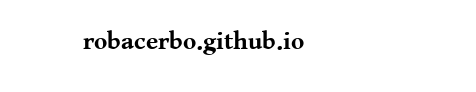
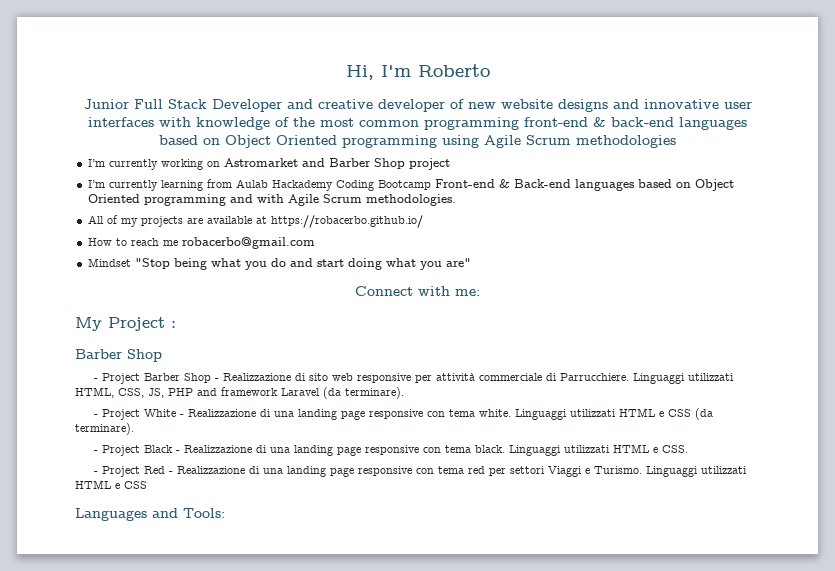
[83,30,304,55] robacerbo.github.io -> [345,64,490,80] [83,99,752,112] [88,117,747,130] [159,135,676,148] [87,158,450,170] [87,179,734,191] [87,194,456,206] [87,215,423,228] [87,237,315,249] [87,258,471,270] [355,286,480,296] [75,317,176,331] [75,349,162,362] [94,373,735,384] [75,387,404,399] [94,408,714,420] [75,423,134,435] [94,444,689,456] [94,466,748,477] [75,480,147,489] [75,508,225,521] Hi, I'm Roberto // Junior Full Stack Developer and creative developer of new website designs and innovative user interfaces with knowledge of the most common programming front-end & back-end languages based on Object Oriented programming using Agile Scrum methodologies // I’m currently working on Astromarket and Barber Shop project // I’m currently learning from Aulab Hackademy Coding Bootcamp Front-end & Back-end languages based on Object Oriented programming and with Agile Scrum methodologies. // All of my projects are available at https://robacerbo.github.io/ // How to reach me robacerbo@gmail.com // Mindset "Stop being what you do and start doing what you are" // Connect with me: // My Project : // Barber Shop // - Project Barber Shop - Realizzazione di sito web responsive per attività commerciale di Parrucchiere. Linguaggi utilizzati HTML, CSS, JS, PHP and framework Laravel (da terminare). // - Project White - Realizzazione di una landing page responsive con tema white. Linguaggi utilizzati HTML e CSS (da terminare). // - Project Black - Realizzazione di una landing page responsive con tema black. Linguaggi utilizzati HTML e CSS. // - Project Red - Realizzazione di una landing page responsive con tema red per settori Viaggi e Turismo. Linguaggi utilizzati HTML e CSS // Languages and Tools:

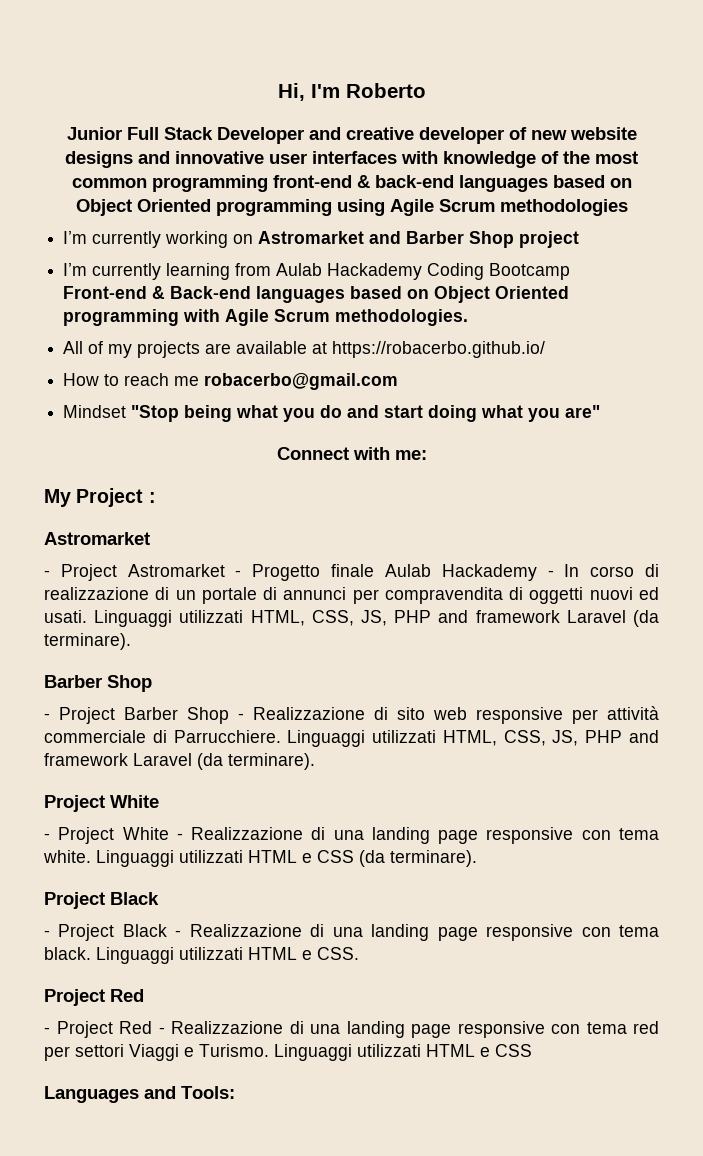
[229,194,253,203] and -> (180, 317) none
(176, 324) none -> [44,532,150,545] [44,564,660,581] [44,587,659,604] [44,610,659,627] [44,633,131,650] // Astromarket // - Project Astromarket - Progetto finale Aulab Hackademy - In corso di realizzazione di un portale di annunci per compravendita di oggetti nuovi ed usati. Linguaggi utilizzati HTML, CSS, JS, PHP and framework Laravel (da terminare).
(404, 393) none -> [44,795,159,812] // Project White
(134, 429) none -> [44,892,159,909] // Project Black
(689, 449) none -> [44,989,144,1006] // Project Red

